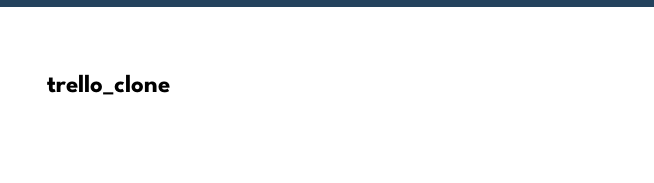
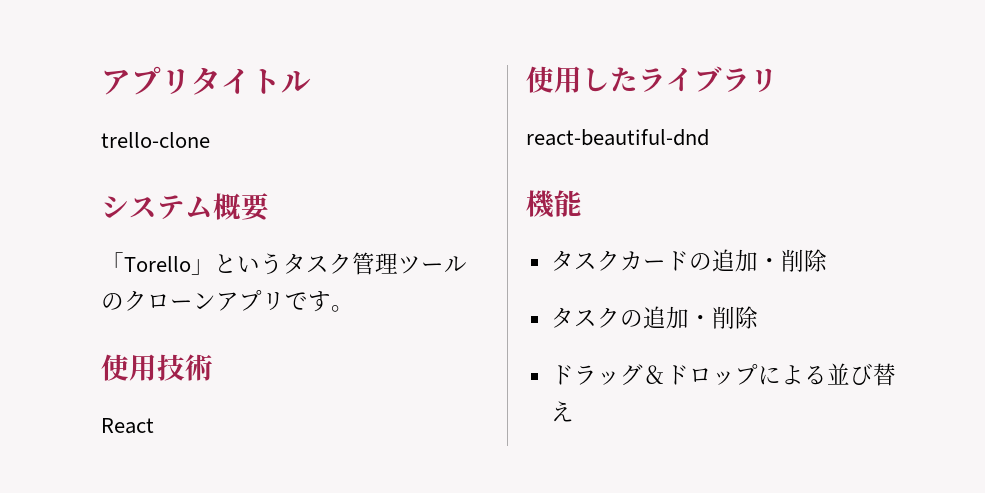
[47,74,170,95] trello_clone -> [101,66,311,95] [101,132,210,148] [101,193,270,221] [101,252,467,275] [101,290,354,312] [101,354,213,381] [101,418,154,434] [526,66,778,93] [526,129,709,146] [526,190,582,218] [550,249,827,272] [550,306,758,329] [550,363,896,386] [550,401,574,422] アプリタイトル // trello-clone // システム概要 // 「Torello」というタスク管理ツールのクローンアプリです。 // 使用技術 // React // 使用したライブラリ // react-beautiful-dnd // 機能 // タスクカードの追加・削除 // タスクの追加・削除 // ドラッグ＆ドロップによる並び替え

